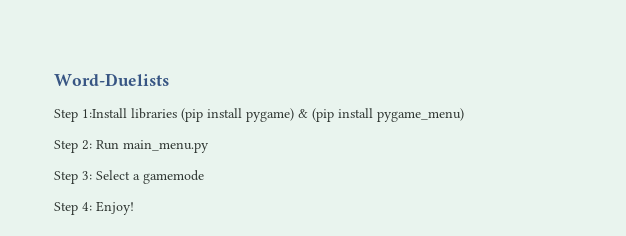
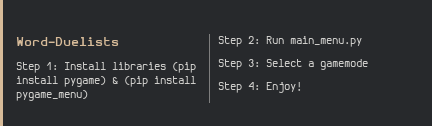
[82,108,127,118] 1:Install -> [46,62,106,70] 1: Install

